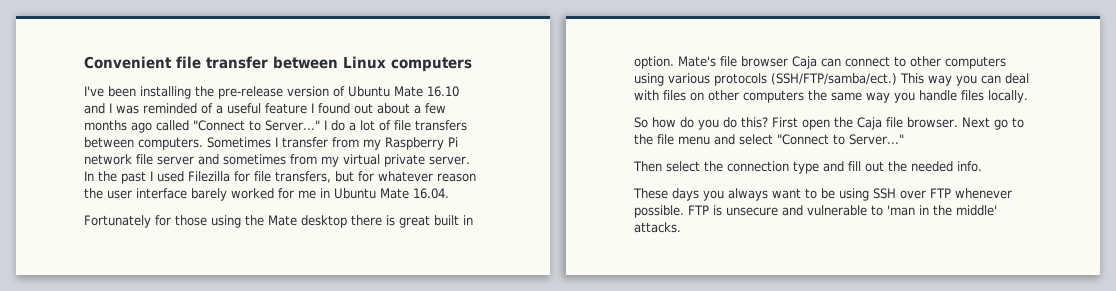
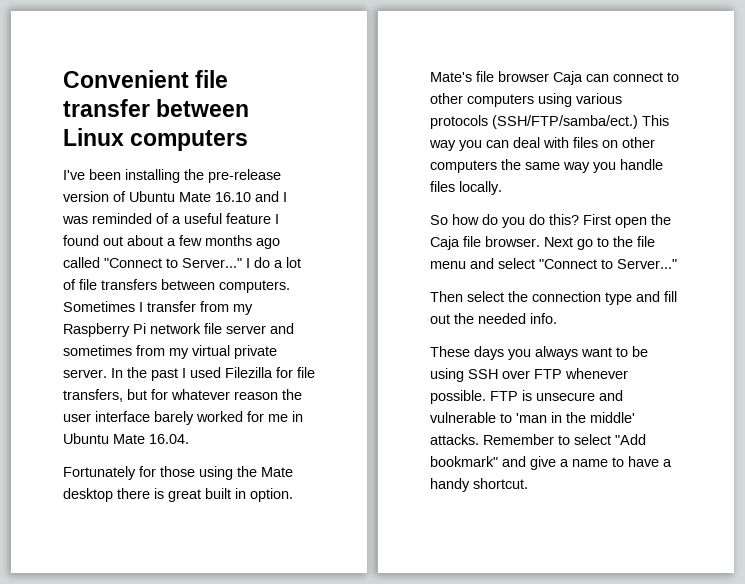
(681, 227) none -> [483,434,646,445] [430,456,672,470] [430,478,528,492] Remember to select "Add bookmark" and give a name to have a handy shortcut.

